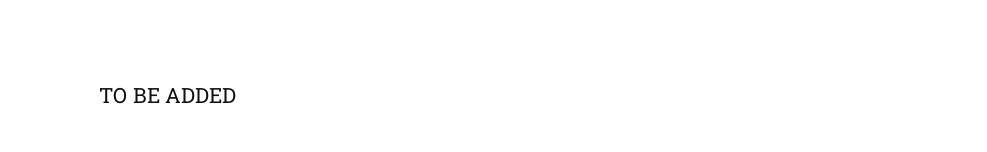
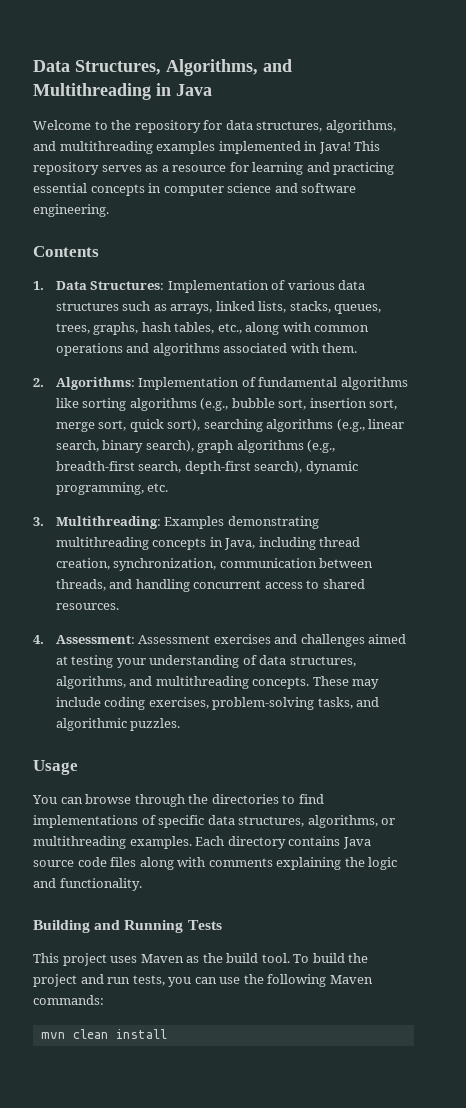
[99,87,237,104] TO BE ADDED -> [33,59,292,76] [33,83,212,100] [33,120,396,133] [33,141,381,154] [33,162,395,175] [33,183,357,196] [33,204,109,217] [33,246,99,257] [33,280,366,293] [55,301,382,314] [55,322,370,335] [55,343,358,356] [33,377,408,390] [55,398,398,411] [55,419,405,432] [55,440,336,453] [55,461,358,474] [55,482,169,495] [33,516,319,529] [55,537,361,550] [55,558,374,571] [55,579,365,592] [55,603,119,610] [33,634,407,647] [55,655,356,668] [55,676,380,689] [55,697,380,710] [55,718,181,731] [33,760,78,775] [32,794,324,807] [33,815,396,828] [33,836,371,849] [33,857,398,870] [33,878,142,891] [33,920,222,933] [33,953,369,966] [33,974,373,987] [33,995,104,1005] [40,1029,167,1039] Data Structures, Algorithms, and Multithreading in Java // Welcome to the repository for data structures, algorithms, and multithreading examples implemented in Java! This repository serves as a resource for learning and practicing essential concepts in computer science and software engineering. // Contents // 1. Data Structures: Implementation of various data structures such as arrays, linked lists, stacks, queues, trees, graphs, hash tables, etc., along with common operations and algorithms associated with them. // 2. Algorithms: Implementation of fundamental algorithms like sorting algorithms (e.g., bubble sort, insertion sort, merge sort, quick sort), searching algorithms (e.g., linear search, binary search), graph algorithms (e.g., breadth-first search, depth-first search), dynamic programming, etc. // 3. Multithreading: Examples demonstrating multithreading concepts in Java, including thread creation, synchronization, communication between threads, and handling concurrent access to shared resources. // 4. Assessment: Assessment exercises and challenges aimed at testing your understanding of data structures, algorithms, and multithreading concepts. These may include coding exercises, problem-solving tasks, and algorithmic puzzles. // Usage // You can browse through the directories to find implementations of specific data structures, algorithms, or multithreading examples. Each directory contains Java source code files along with comments explaining the logic and functionality. // Building and Running Tests // This project uses Maven as the build tool. To build the project and run tests, you can use the following Maven commands: // mvn clean install

